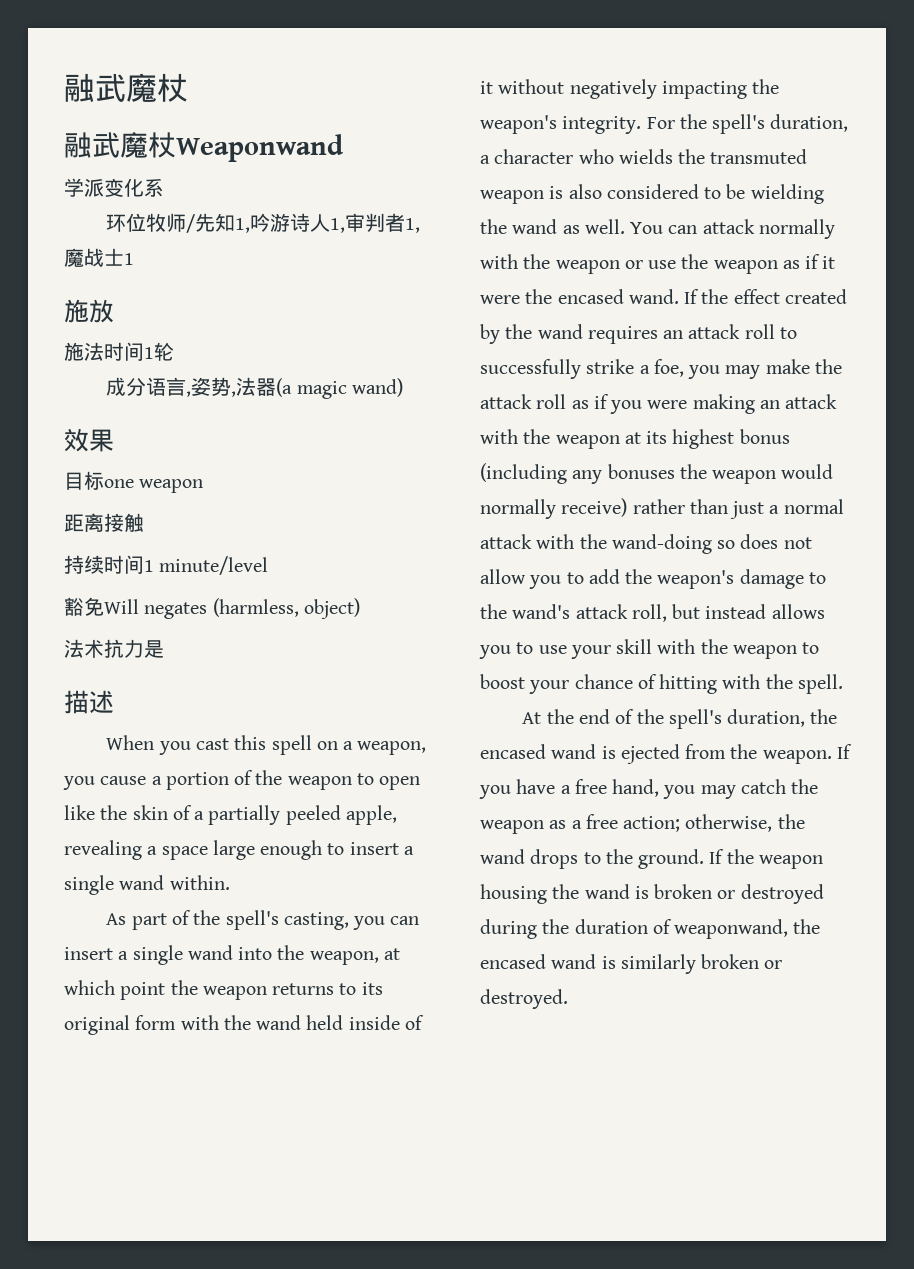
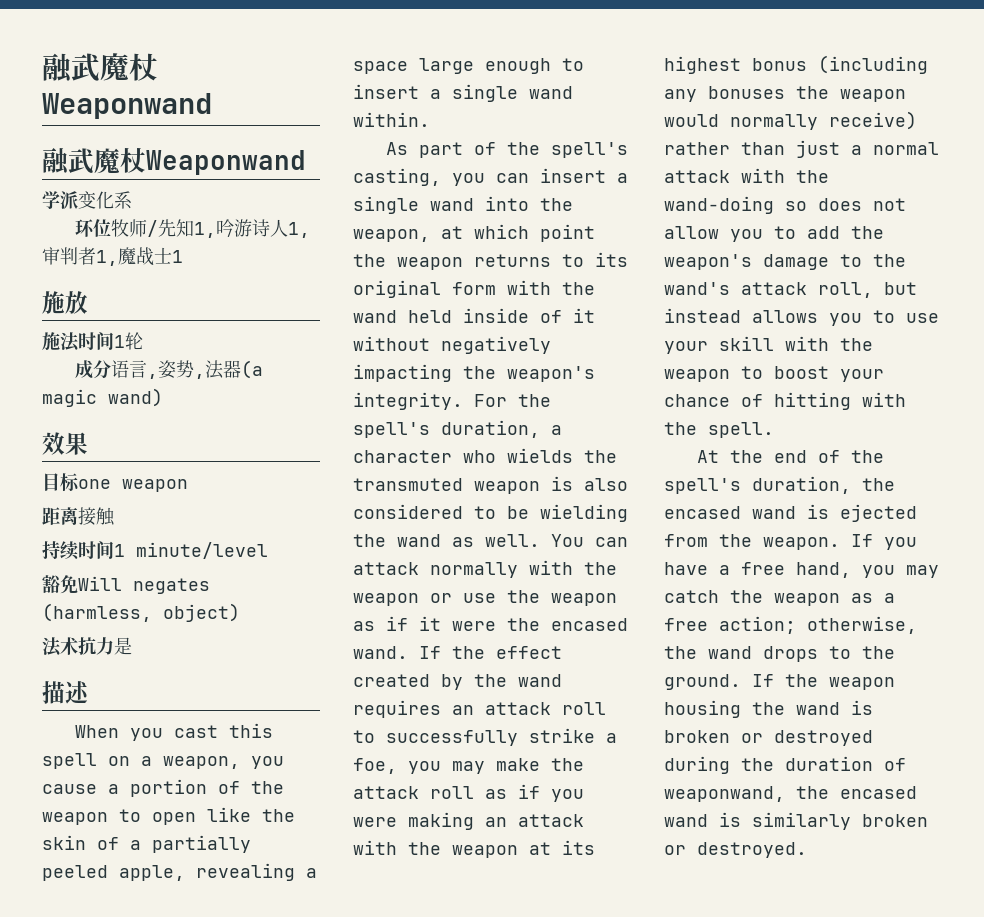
[64,73,188,103] 融武魔杖 -> [42,53,158,83] [42,93,212,119] 融武魔杖Weaponwand

